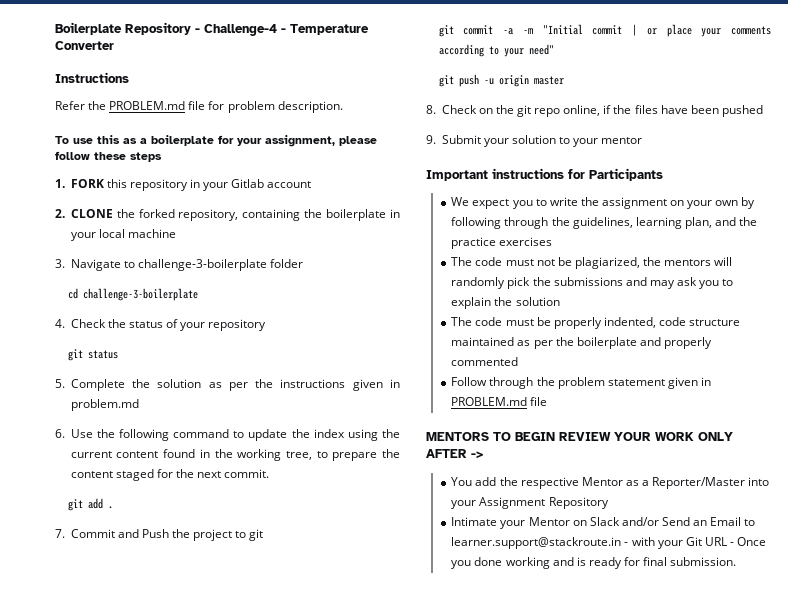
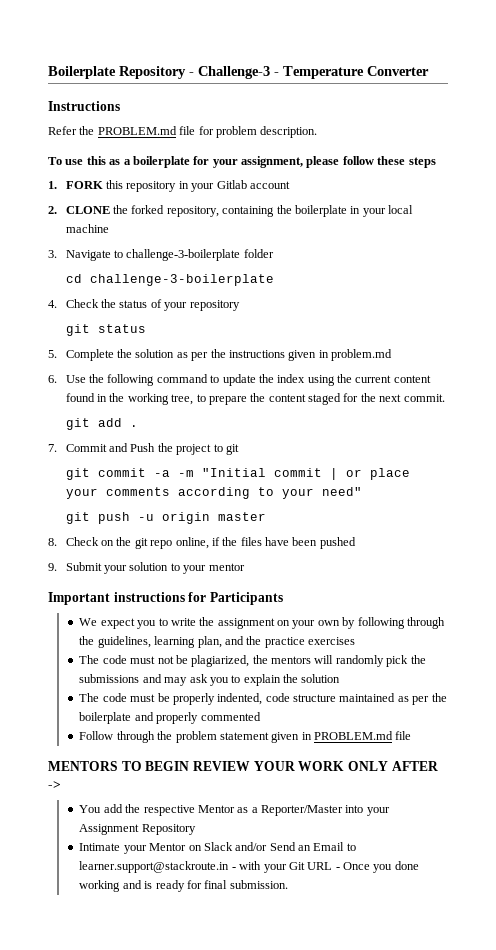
[204,24,277,36] Challenge-4 -> [198,66,270,79] Challenge-3

